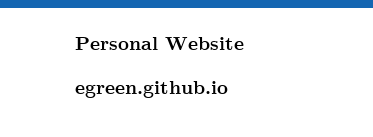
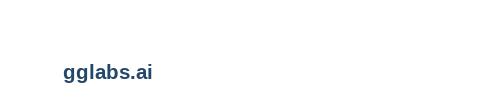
[75,37,244,50] [75,81,228,98] Personal Website // egreen.github.io -> [63,64,153,83] gglabs.ai

